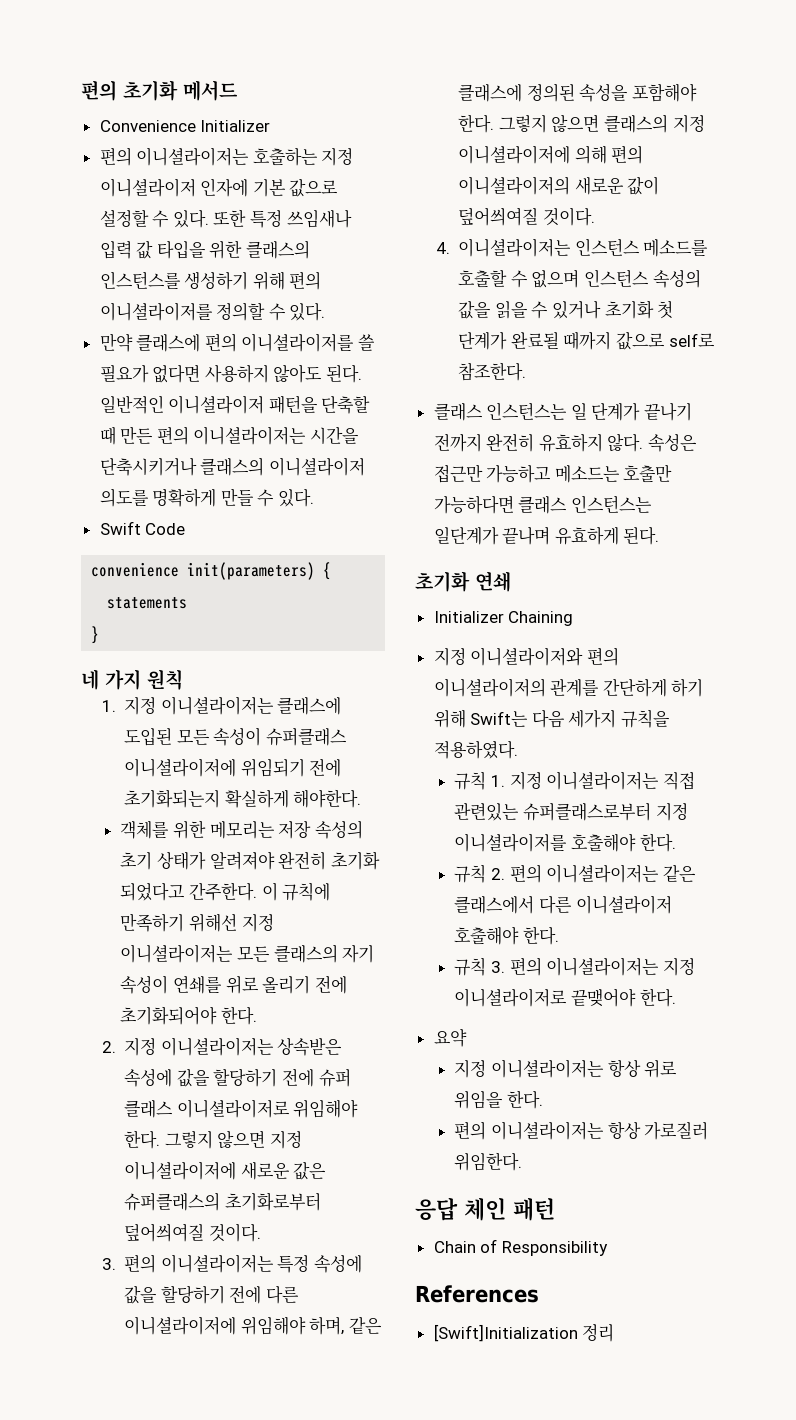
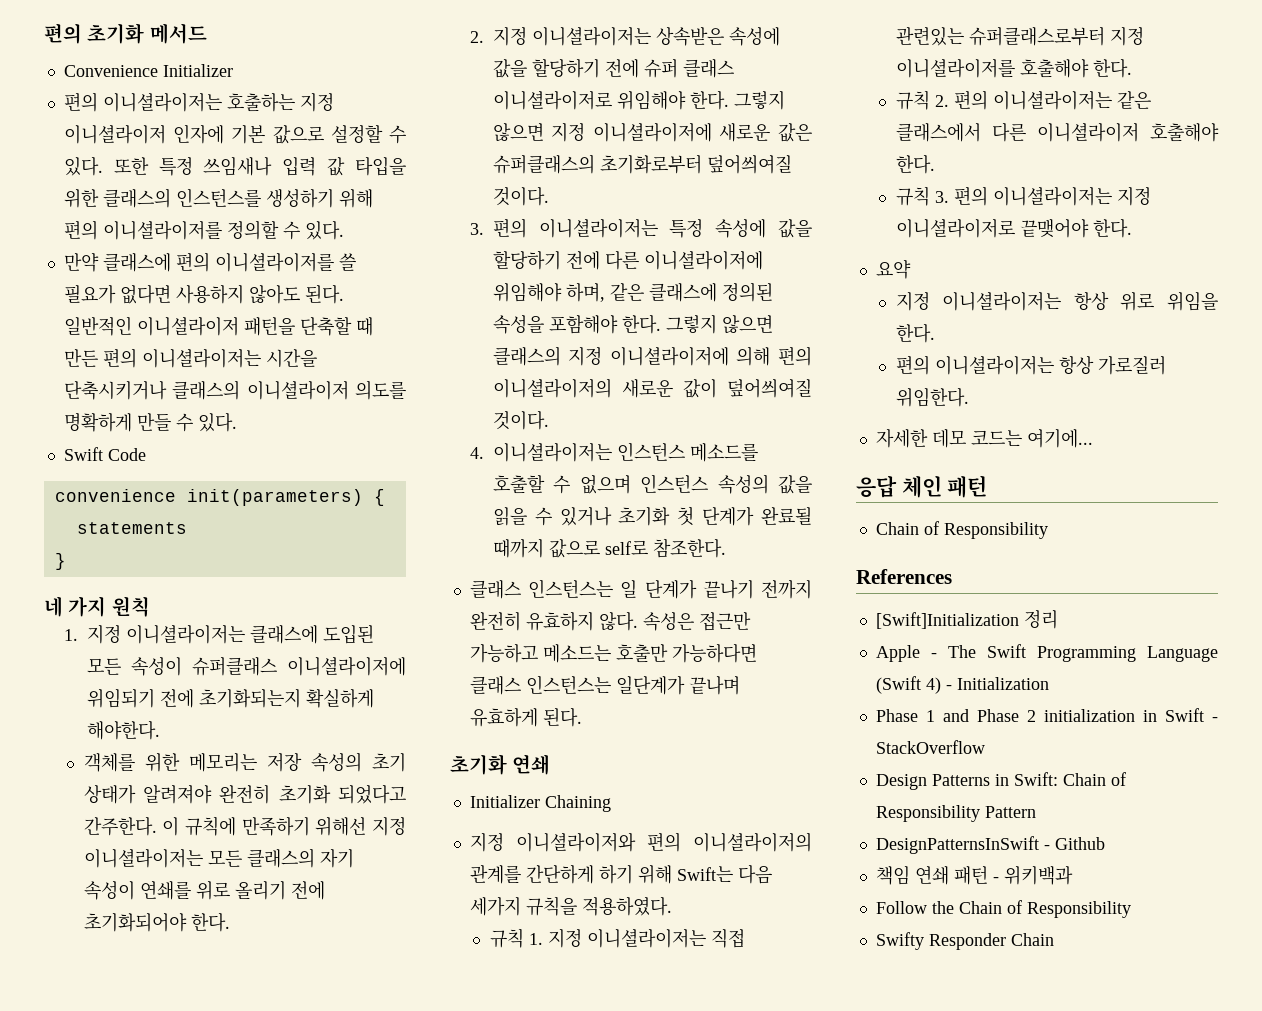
(523, 1161) none -> [875,428,1093,448] // 자세한 데모 코드는 여기에...
(615, 1333) none -> [875,644,1218,662] [875,676,1049,694] [875,708,1218,722] [875,740,985,754] [875,772,1126,790] [875,805,1036,822] [875,836,1105,854] [875,866,1073,885] [875,900,1131,918] [875,932,1054,950] // Apple - The Swift Programming Language (Swift 4) - Initialization // Phase 1 and Phase 2 initialization in Swift - StackOverflow // Design Patterns in Swift: Chain of Responsibility Pattern // DesignPatternsInSwift - Github // 책임 연쇄 패턴 - 위키백과 // Follow the Chain of Responsibility // Swifty Responder Chain

